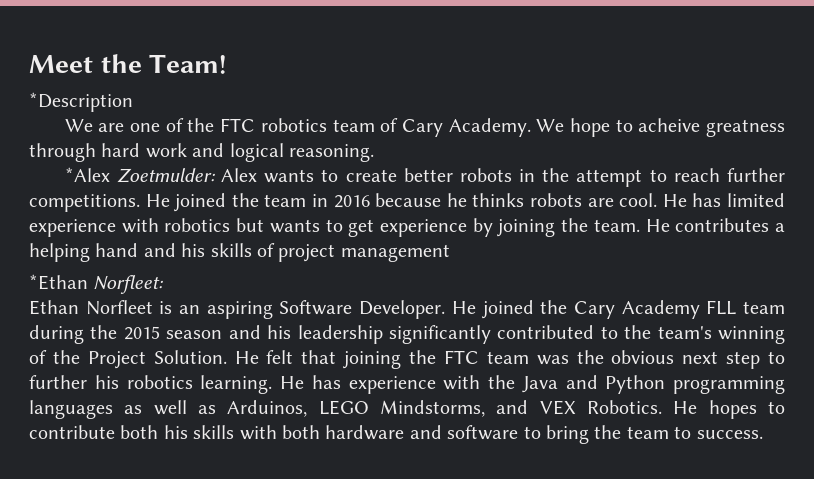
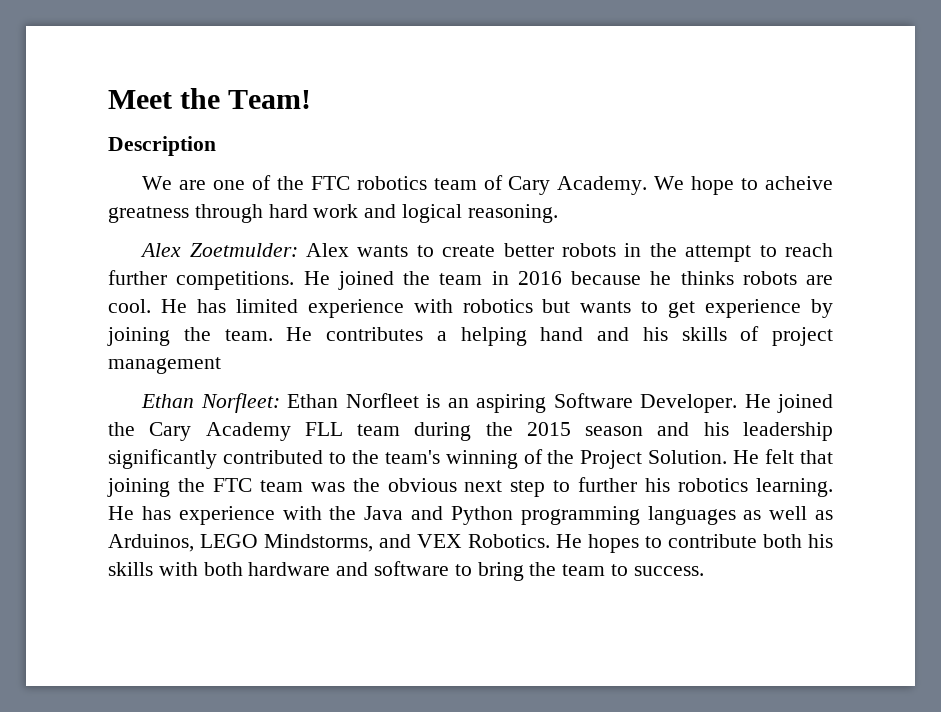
[29,92,133,112] *Description -> [108,136,216,156] Description
[64,167,110,182] *Alex -> [140,243,182,257] Alex
[29,274,88,290] *Ethan -> [141,394,195,408] Ethan
(164, 284) // -> (280, 403) none

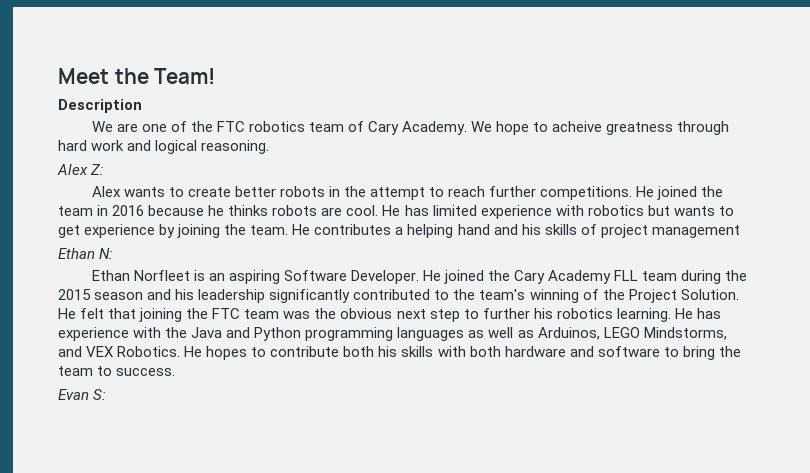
[189,243,298,257] Zoetmulder: -> [90,164,105,175] Z: //
[200,393,280,413] Norfleet: -> [99,248,114,259] N: //
(704, 571) none -> [58,389,107,400] // Evan S:

